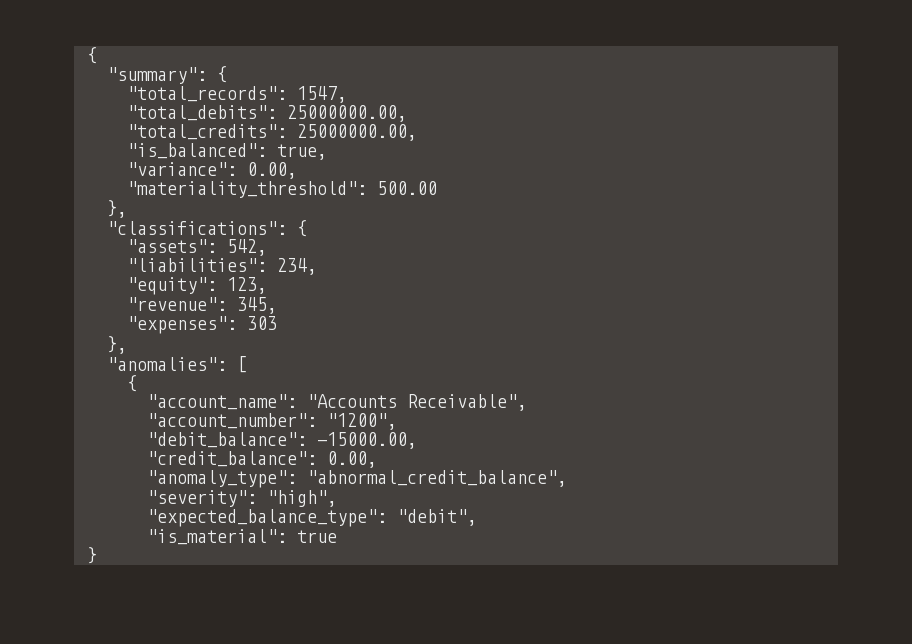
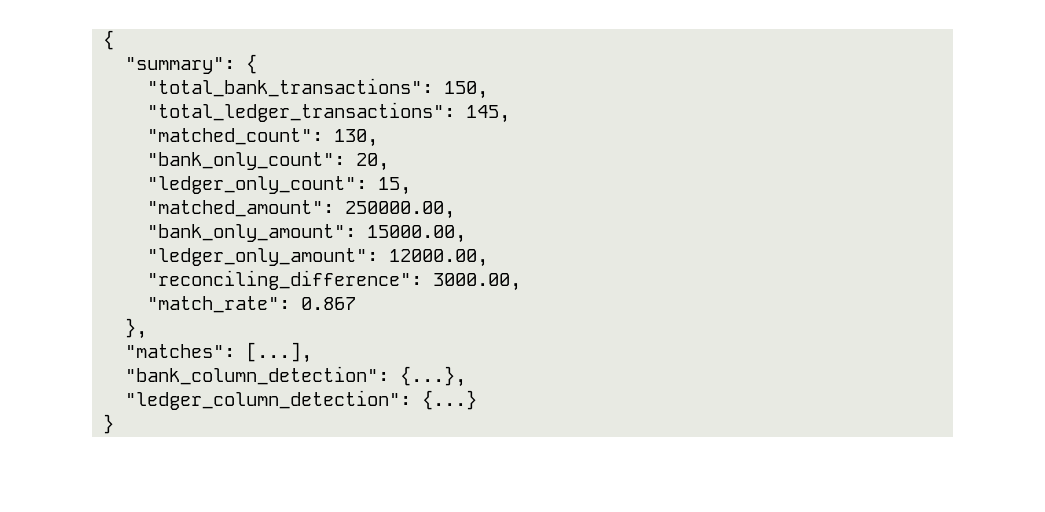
[126,86,347,103] [126,105,407,122] [126,124,417,141] [126,143,327,160] [126,162,297,179] [126,181,437,198] [106,200,127,218] [106,220,307,237] [126,239,267,256] [126,258,317,275] [126,277,267,295] [126,297,277,314] [126,316,277,334] [106,336,127,354] [106,356,247,373] [126,375,137,392] [146,394,527,411] [146,413,397,430] [146,432,417,449] [146,451,377,468] [146,470,567,488] [146,490,337,507] [146,509,477,527] [146,529,337,545] "total_records": 1547, // "total_debits": 25000000.00, // "total_credits": 25000000.00, // "is_balanced": true, // "variance": 0.00, // "materiality_threshold": 500.00 // }, // "classifications": { // "assets": 542, // "liabilities": 234, // "equity": 123, // "revenue": 345, // "expenses": 303 // }, // "anomalies": [ // { // "account_name": "Accounts Receivable", // "account_number": "1200", // "debit_balance": -15000.00, // "credit_balance": 0.00, // "anomaly_type": "abnormal_credit_balance", // "severity": "high", // "expected_balance_type": "debit", // "is_material": true -> [147,78,489,99] [147,102,511,123] [147,128,379,147] [147,152,390,171] [147,176,412,195] [147,200,456,219] [147,224,467,243] [147,248,489,267] [147,270,522,291] [147,296,357,313] [125,318,148,339] [125,342,313,363] [125,366,467,387] [125,390,478,410] "total_bank_transactions": 150, // "total_ledger_transactions": 145, // "matched_count": 130, // "bank_only_count": 20, // "ledger_only_count": 15, // "matched_amount": 250000.00, // "bank_only_amount": 15000.00, // "ledger_only_amount": 12000.00, // "reconciling_difference": 3000.00, // "match_rate": 0.867 // }, // "matches": [...], // "bank_column_detection": {...}, // "ledger_column_detection": {...}

